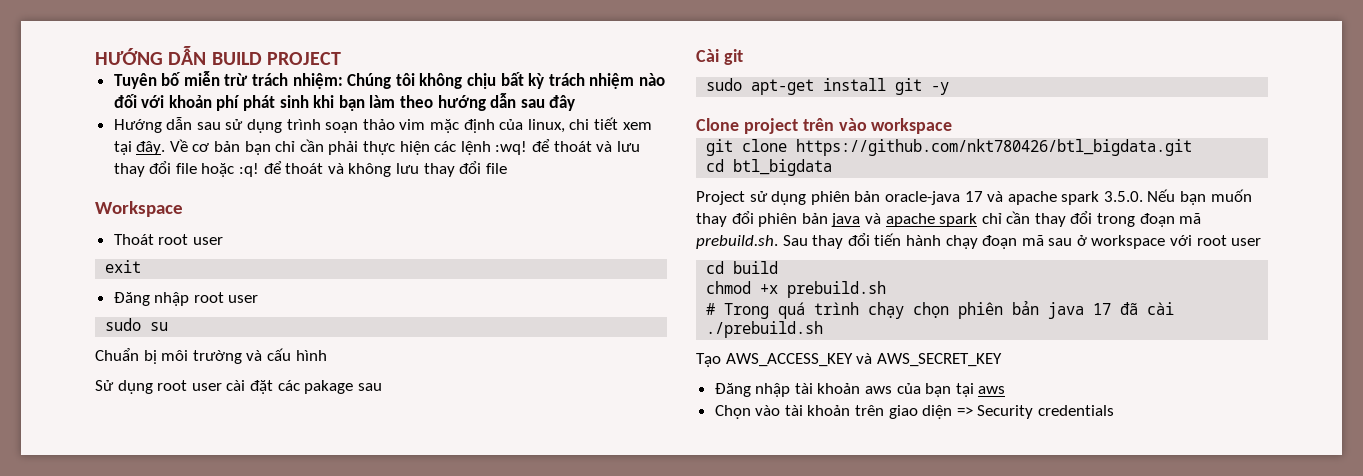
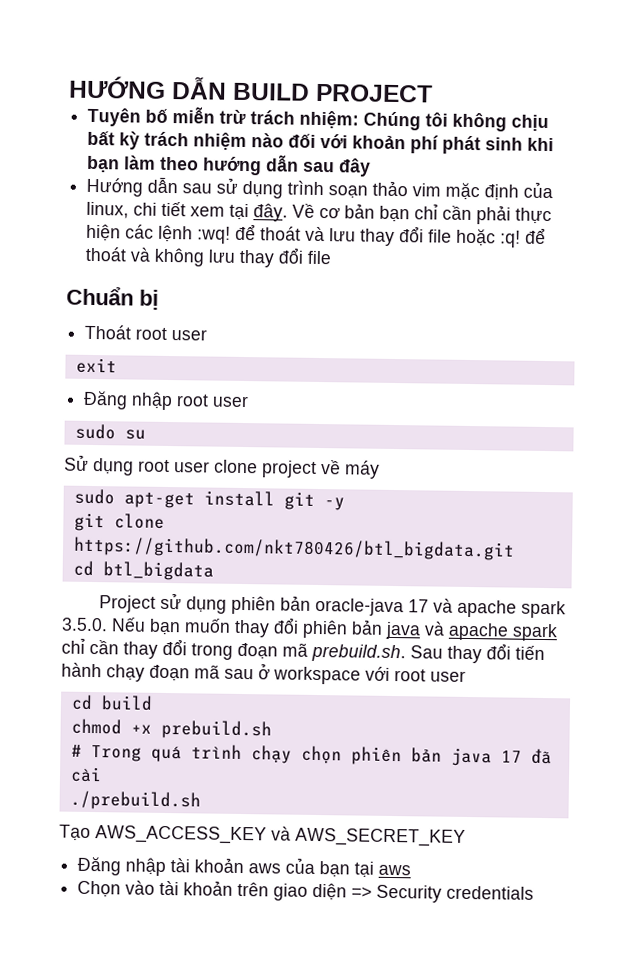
[95,201,183,217] Workspace -> [66,286,159,310] Chuẩn bị
[95,348,327,364] [95,380,382,394] [696,49,743,65] Chuẩn bị môi trường và cấu hình // Sử dụng root user cài đặt các pakage sau // Cài git -> [64,454,380,479] Sử dụng root user clone project về máy
[696,118,953,134] // Clone project trên vào workspace -> (345, 504) none

